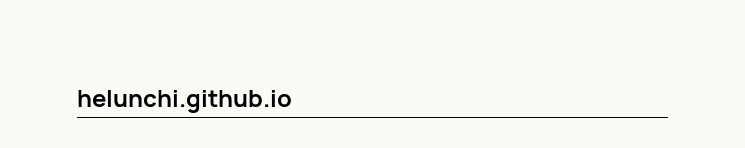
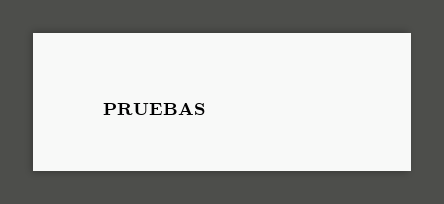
[77,90,292,113] helunchi.github.io -> [103,102,205,115] PRUEBAS

